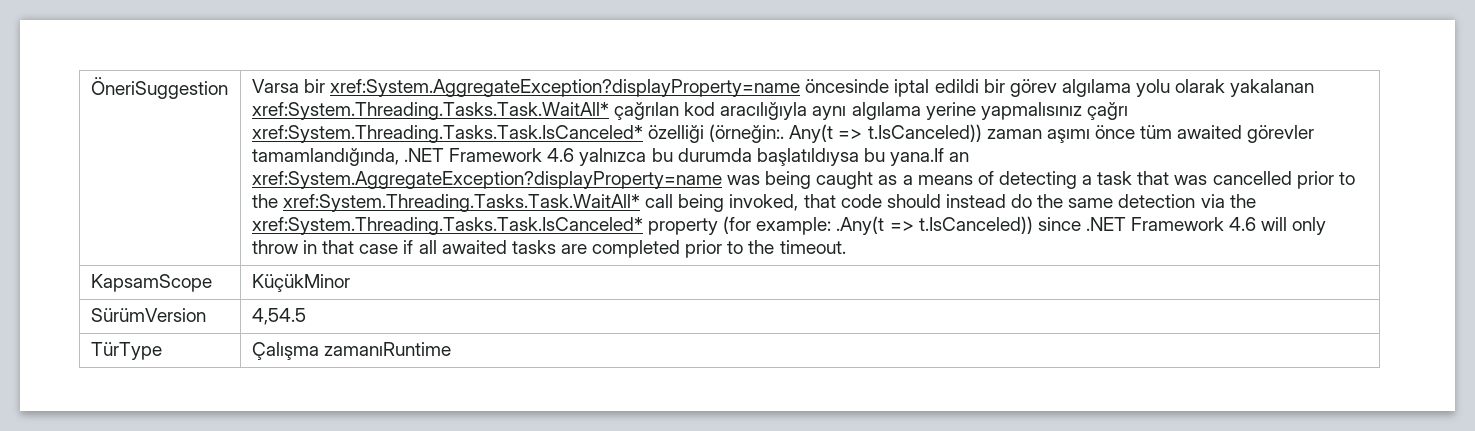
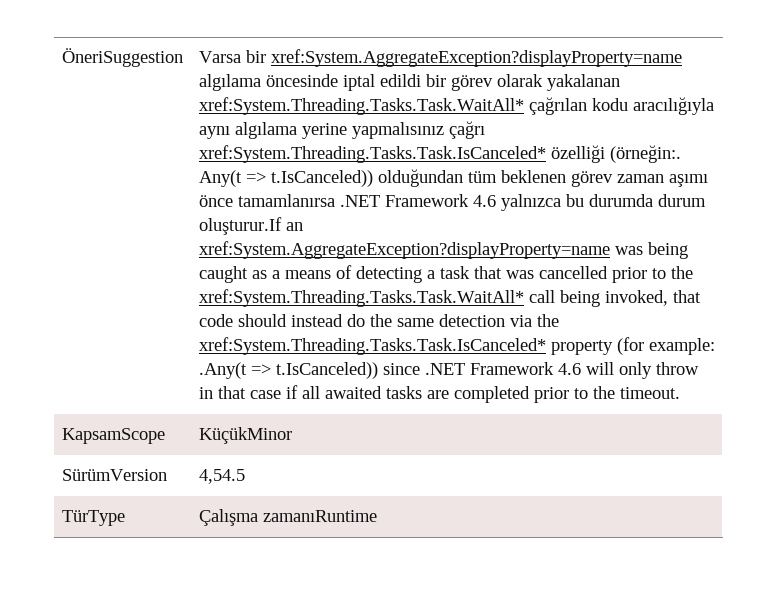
(801, 88) none -> [198,74,261,91] algılama
[1061,79,1171,97] algılama yolu -> (493, 83) none
[684,102,716,116] kod -> [591,98,628,111] kodu
[986,125,1315,143] [251,148,399,166] zaman aşımı önce tüm awaited görevler tamamlandığında, -> [377,169,708,187] [198,194,335,207] olduğundan tüm beklenen görev zaman aşımı önce tamamlanırsa
[756,148,945,166] başlatıldıysa bu yana.If -> [657,194,706,207] [198,217,282,235] durum oluşturur.If

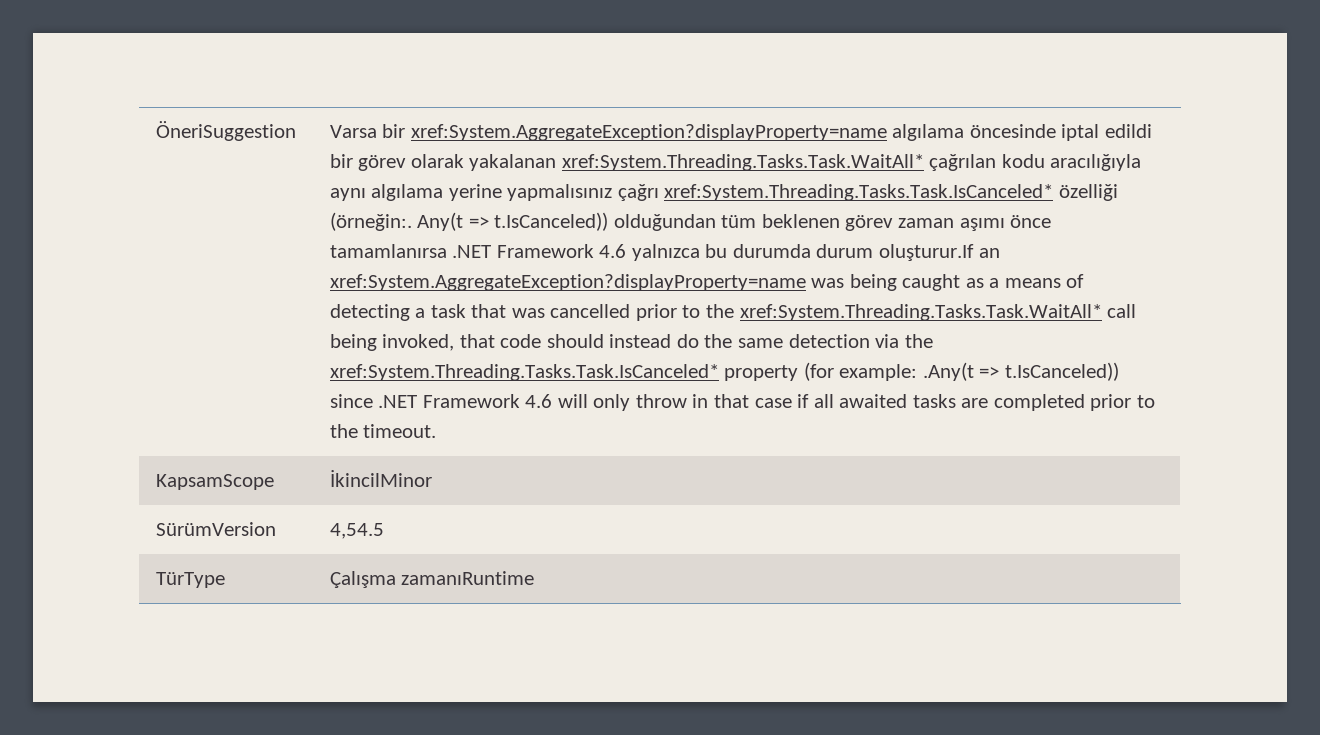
[198,427,292,444] KüçükMinor -> [329,470,432,487] İkincilMinor

